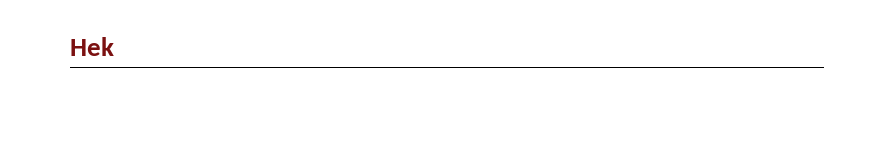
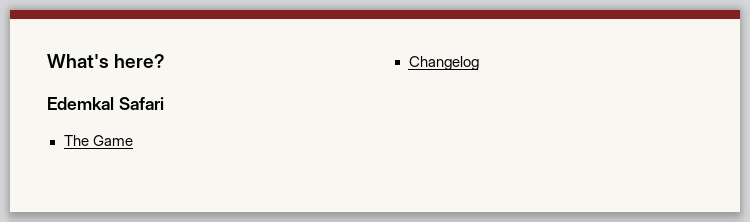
[70,37,114,56] Hek -> [47,54,166,68] [47,97,164,110] [63,135,133,146] [408,56,479,70] What's here? // Edemkal Safari // The Game // Changelog

